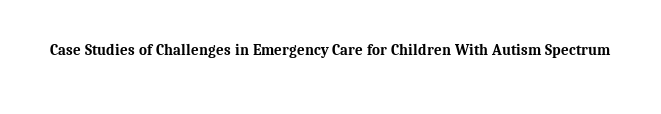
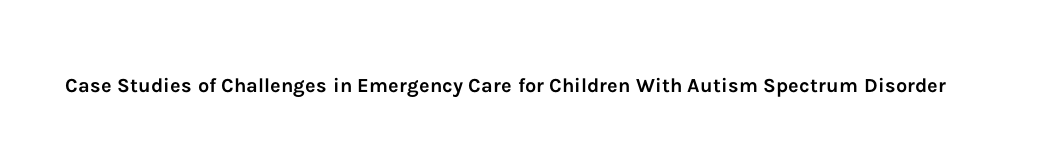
(612, 51) none -> [863,77,946,93] Disorder

